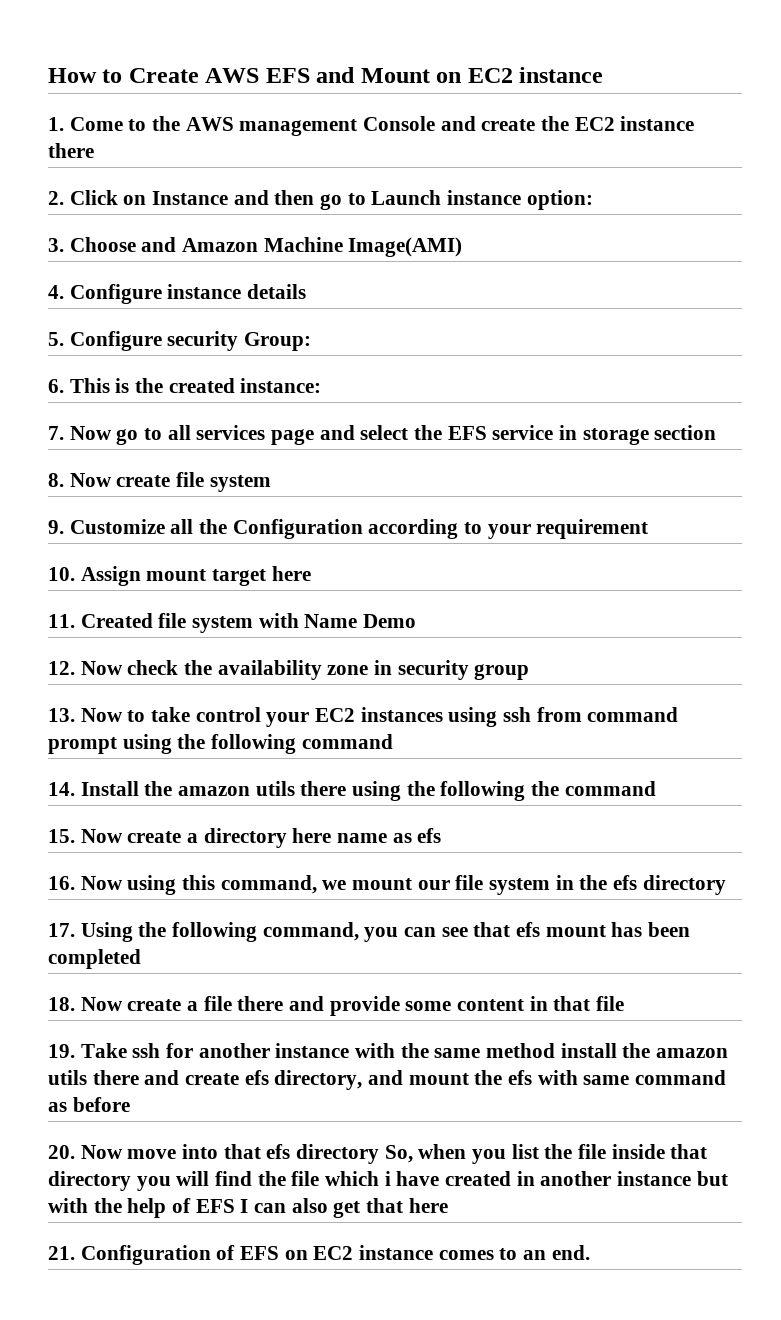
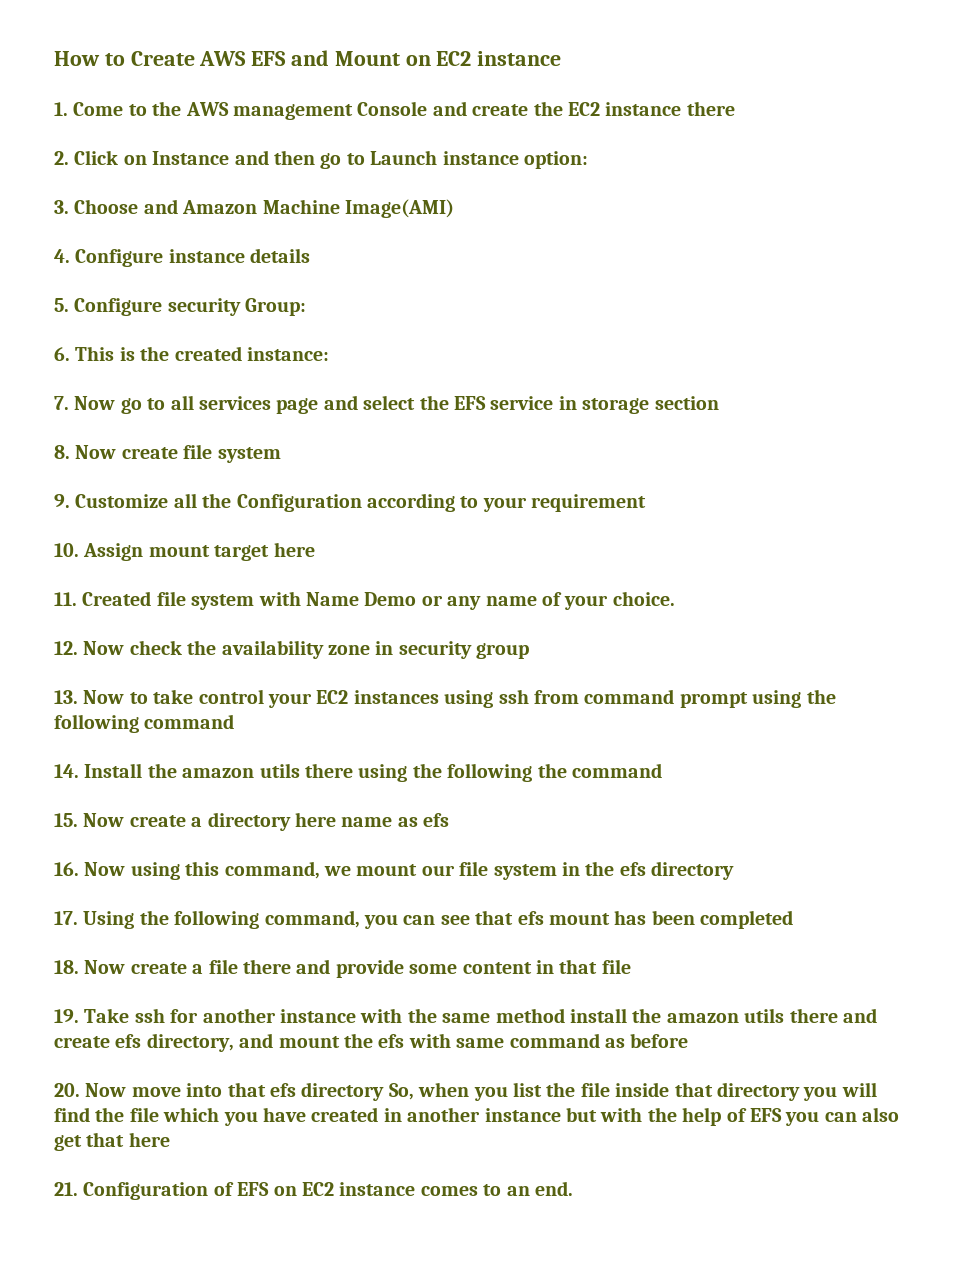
(417, 621) none -> [421,591,675,610] or any name of your choice.
[384,1171,391,1186] i -> [223,1112,258,1126] you
[240,1199,249,1213] I -> [785,1112,820,1126] you

